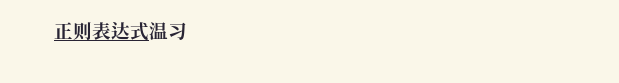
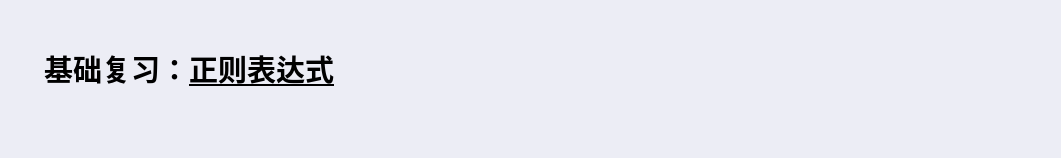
(54, 30) none -> [44,55,189,84] 基础复习：
[149,22,187,40] 温习 -> (334, 69) none

